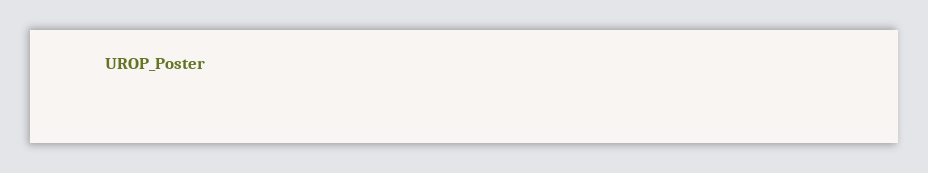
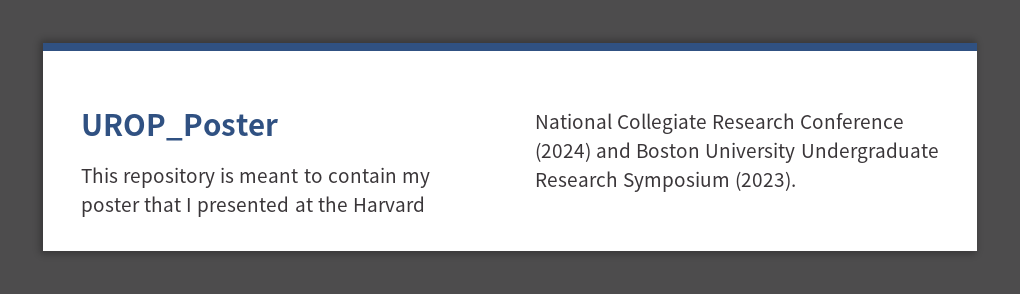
(205, 64) none -> [81,167,430,188] [81,196,425,217] [535,113,905,134] [535,142,939,163] [535,171,797,192] // This repository is meant to contain my poster that I presented at the Harvard National Collegiate Research Conference (2024) and Boston University Undergraduate Research Symposium (2023).

